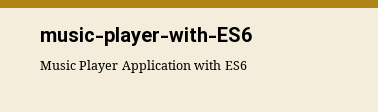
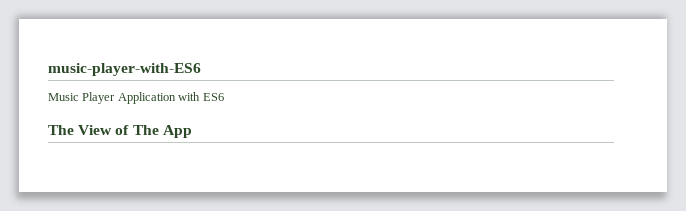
(247, 65) none -> [48,125,192,138] // The View of The App

